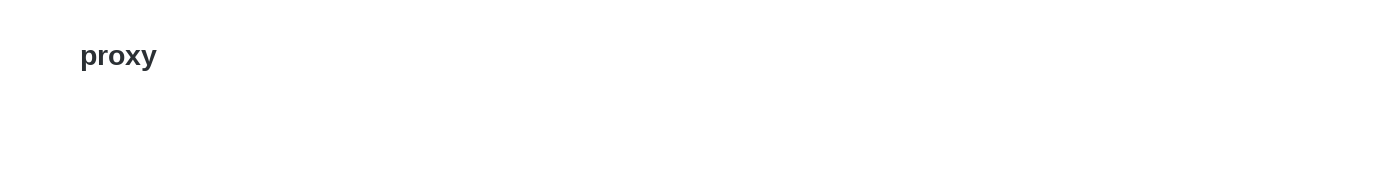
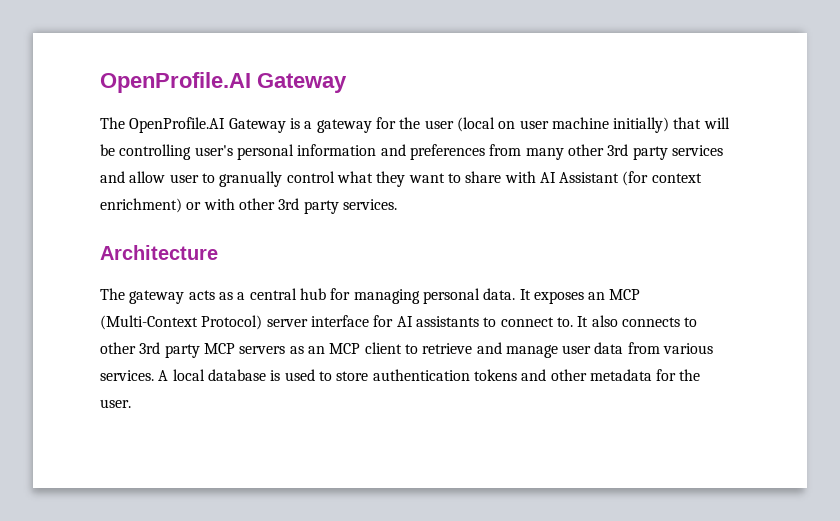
[80,50,157,71] proxy -> [100,72,347,93] [100,117,730,133] [100,144,723,160] [100,171,702,187] [100,198,397,214] [100,245,218,260] [100,288,641,304] [100,315,698,330] [100,342,714,358] [100,369,701,381] [100,399,131,408] OpenProfile.AI Gateway // The OpenProfile.AI Gateway is a gateway for the user (local on user machine initially) that will be controlling user's personal information and preferences from many other 3rd party services and allow user to granually control what they want to share with AI Assistant (for context enrichment) or with other 3rd party services. // Architecture // The gateway acts as a central hub for managing personal data. It exposes an MCP (Multi-Context Protocol) server interface for AI assistants to connect to. It also connects to other 3rd party MCP servers as an MCP client to retrieve and manage user data from various services. A local database is used to store authentication tokens and other metadata for the user.

